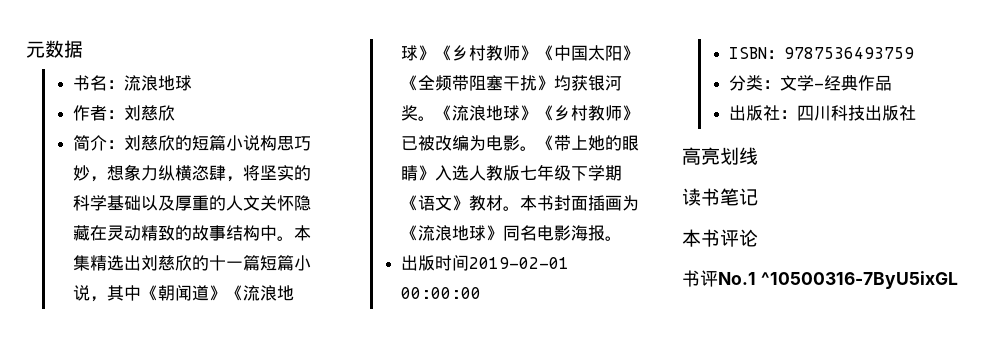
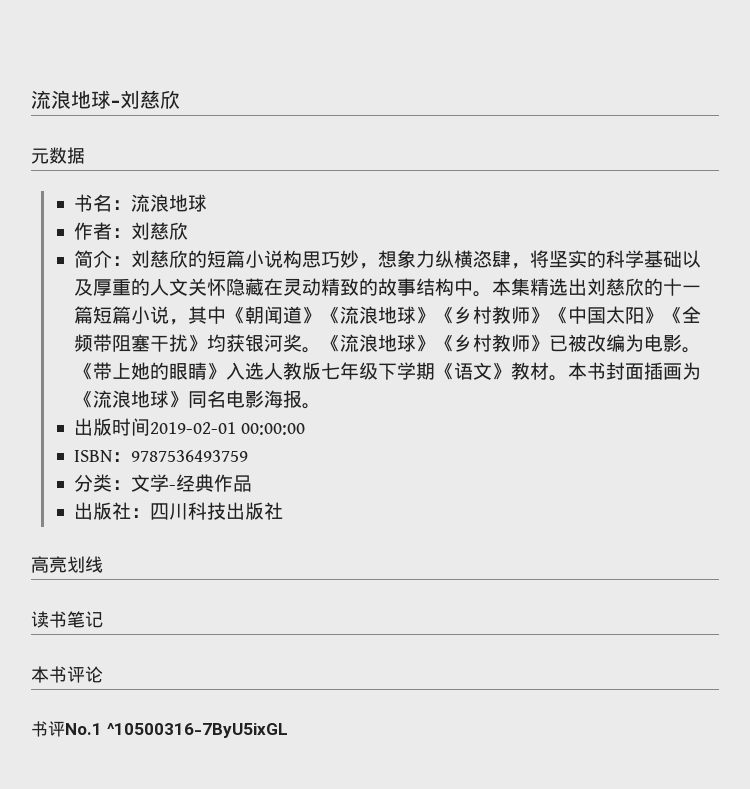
(26, 49) none -> [31,90,180,109] 流浪地球-刘慈欣 //

